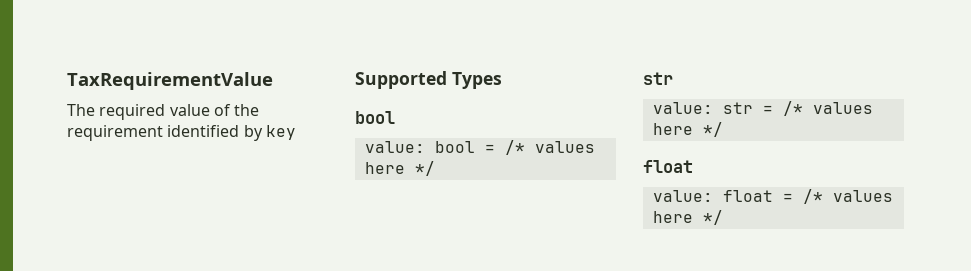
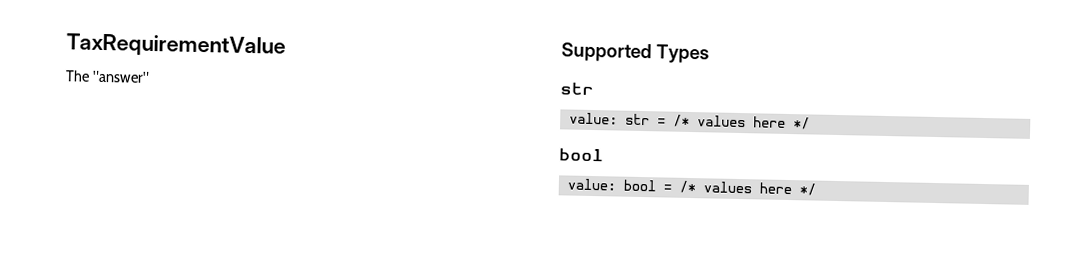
[99,104,260,120] [67,125,296,141] [355,71,502,89] [355,111,395,124] [364,140,595,155] [364,161,435,176] required value of the requirement identified by key // Supported Types // bool // value: bool = /* values here */ -> [91,70,150,83] [561,42,709,64] "answer" // Supported Types
[643,160,693,173] [652,190,773,202] float // value: float -> [559,148,604,162] [566,178,656,192] bool // value: bool

